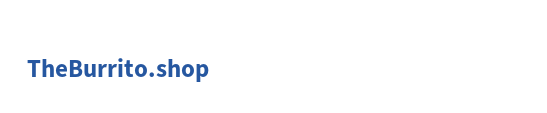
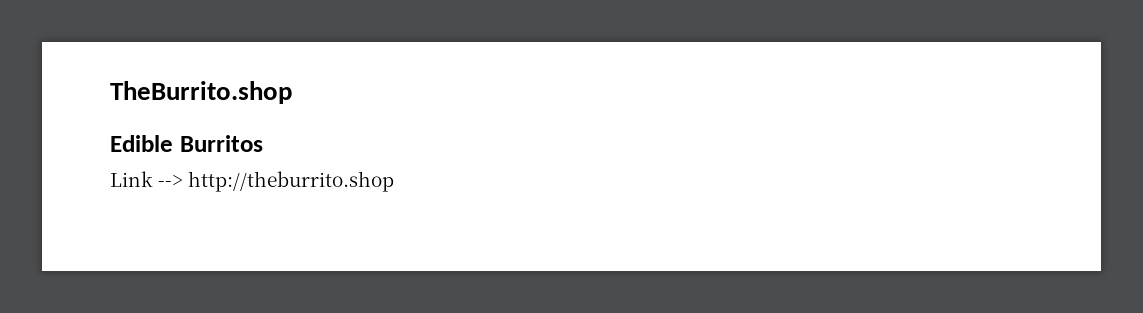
(209, 70) none -> [110,135,263,152] [110,171,395,192] // Edible Burritos // Link --> http://theburrito.shop

